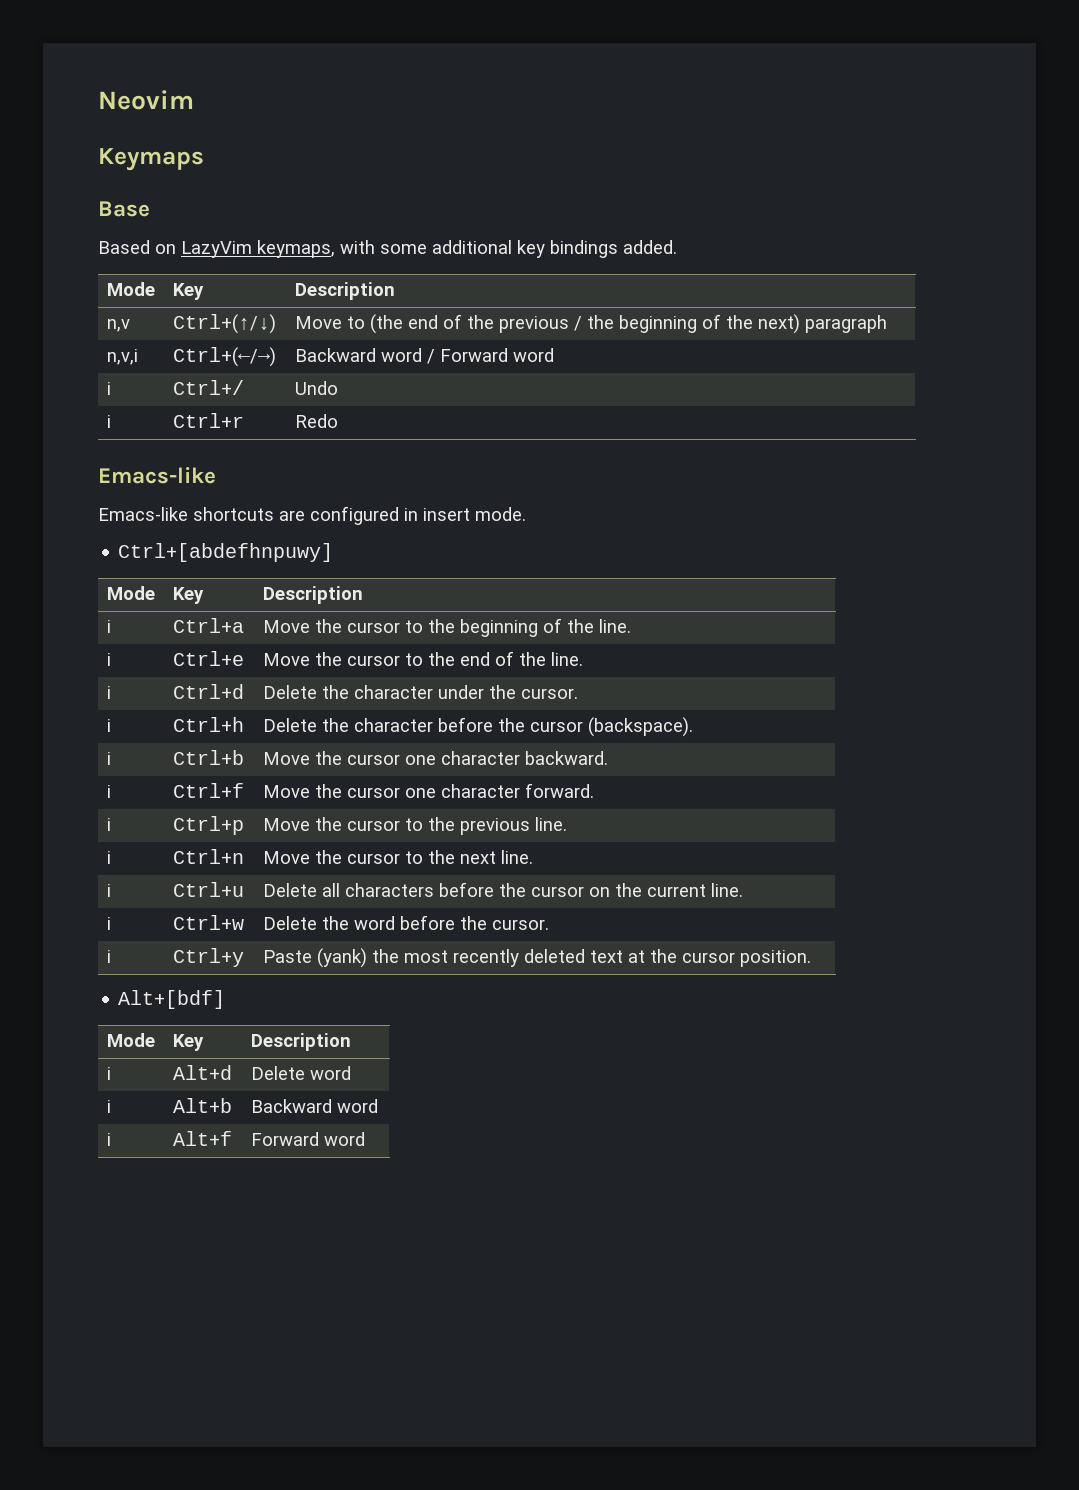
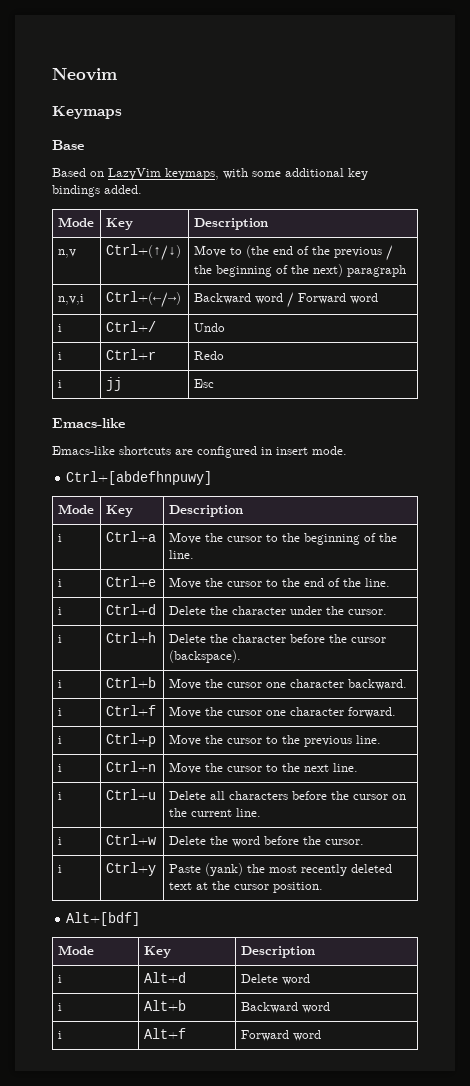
(338, 421) none -> [57,380,62,388] [105,377,122,391] [193,379,214,388] // i | jj | Esc

